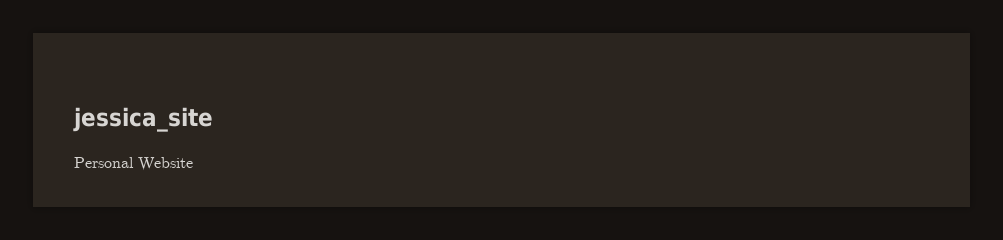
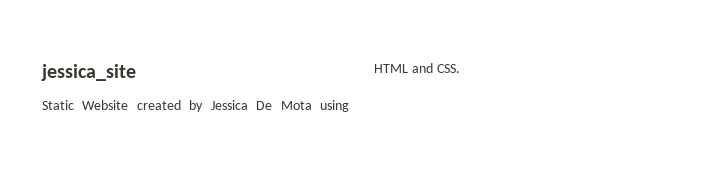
[74,157,193,171] Personal Website -> [42,100,349,112] [374,63,460,73] Static Website created by Jessica De Mota using HTML and CSS.

